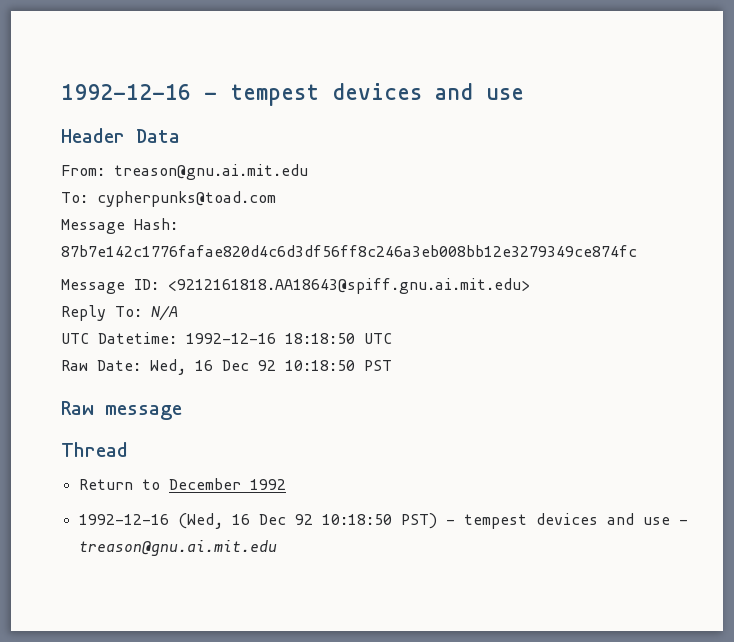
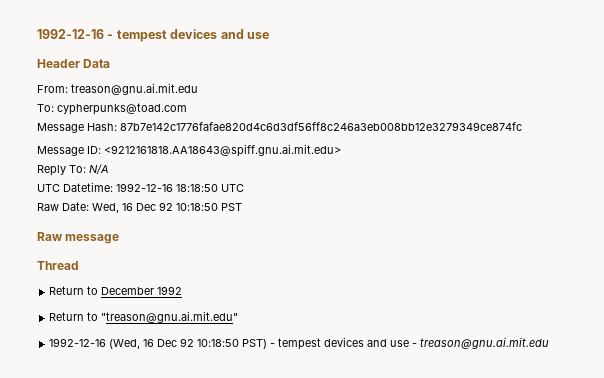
(286, 484) none -> [49,311,239,323] // Return to "treason@gnu.ai.mit.edu"

